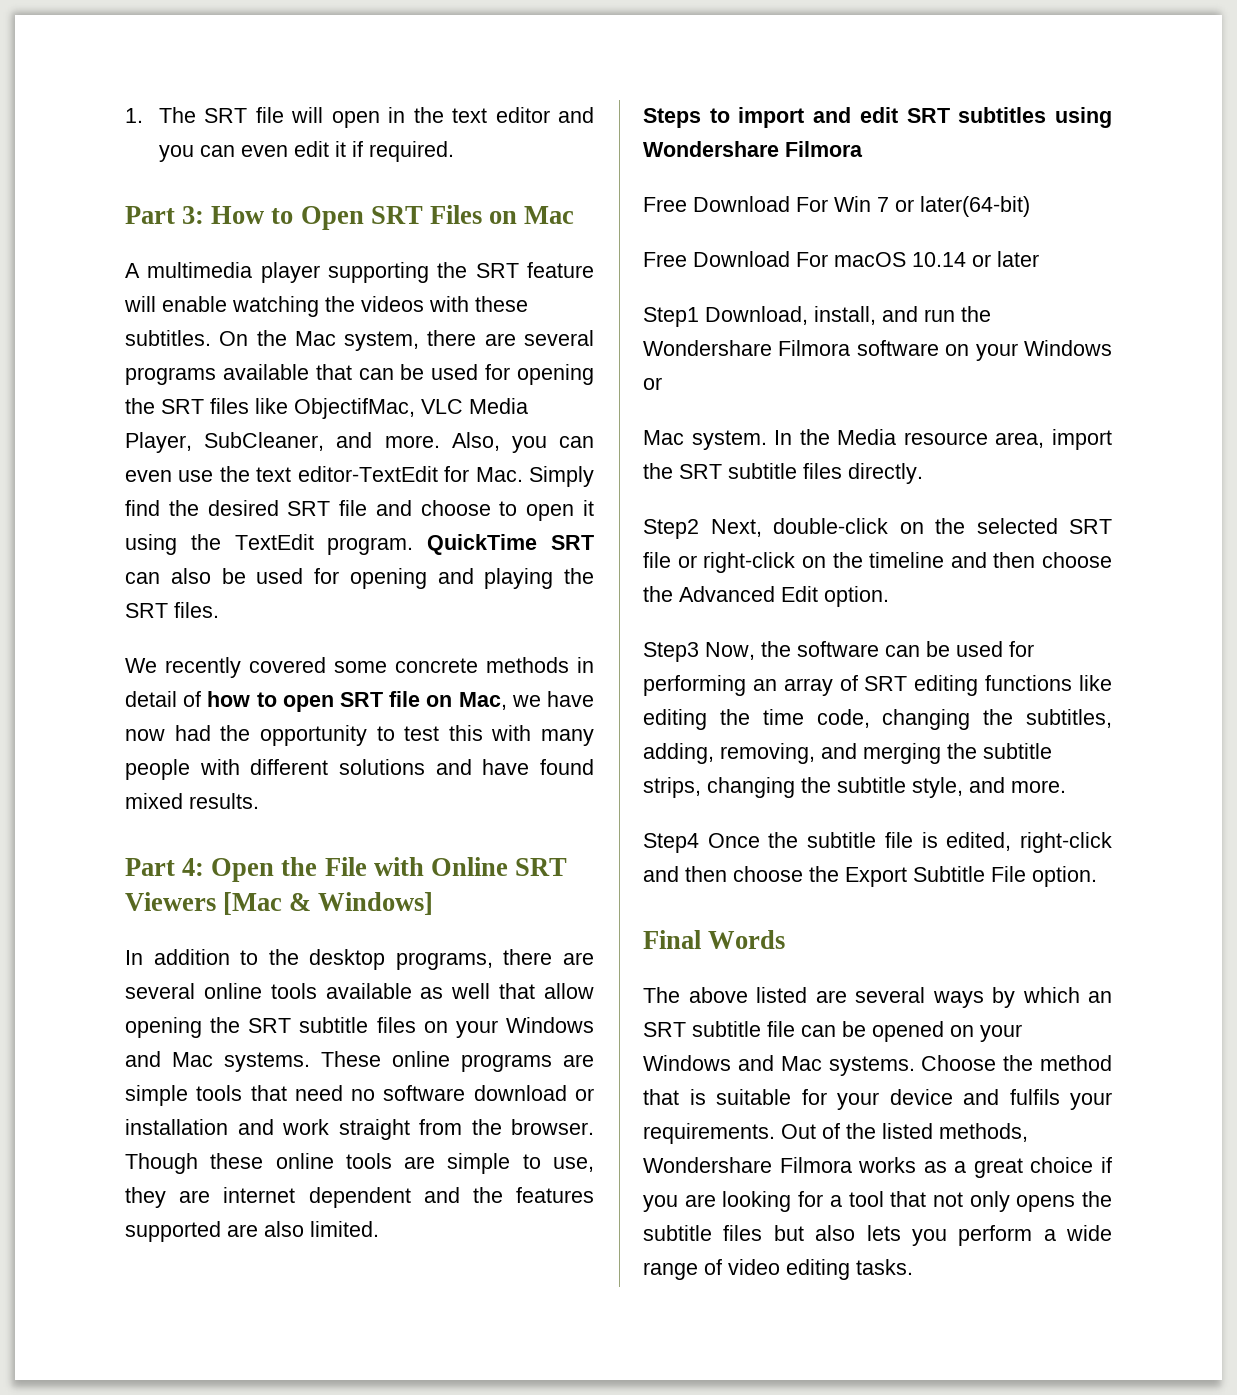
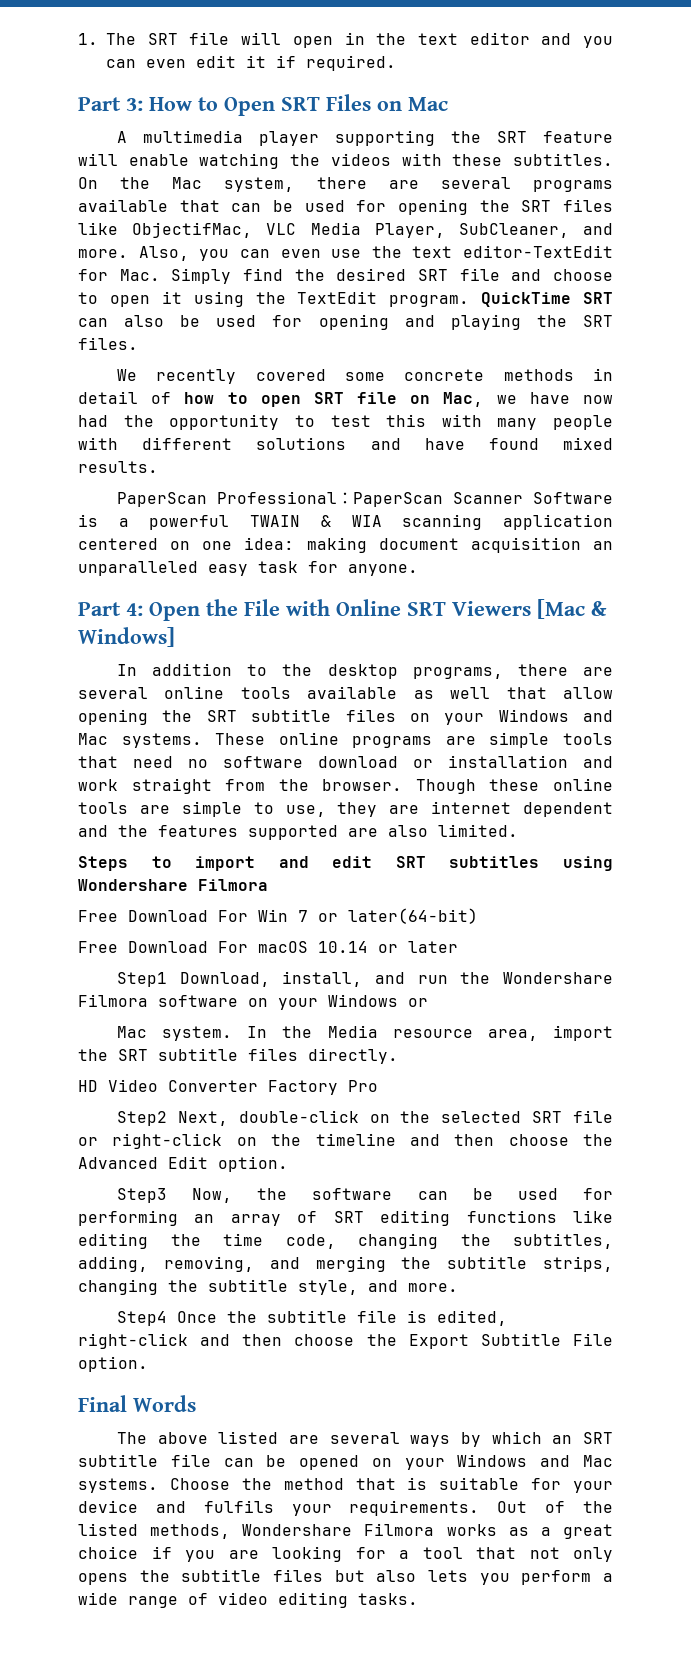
(259, 801) none -> [116,491,613,507] [78,514,613,530] [78,537,613,553] [78,561,418,576] // PaperScan Professional：PaperScan Scanner Software is a powerful TWAIN & WIA scanning application centered on one idea: making document acquisition an unparalleled easy task for anyone.
(923, 473) none -> [78,1079,378,1095] // HD Video Converter Factory Pro

